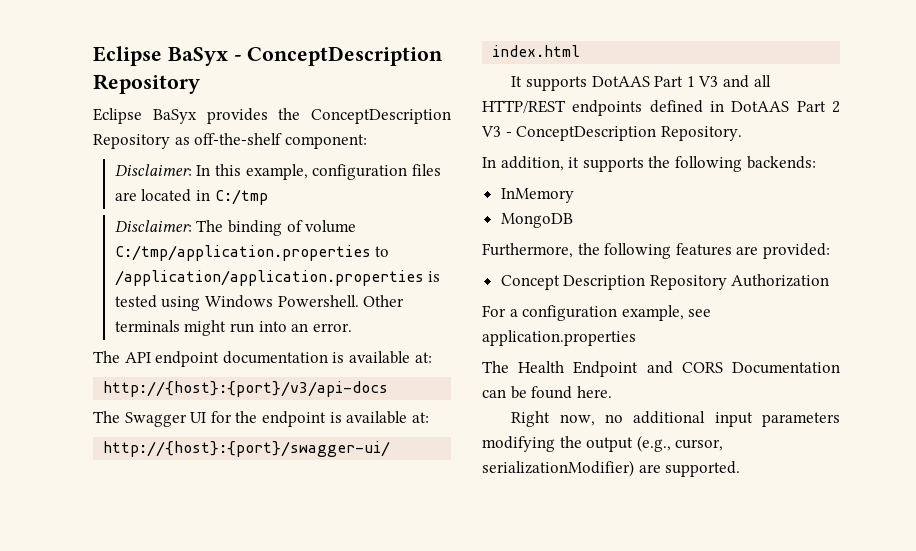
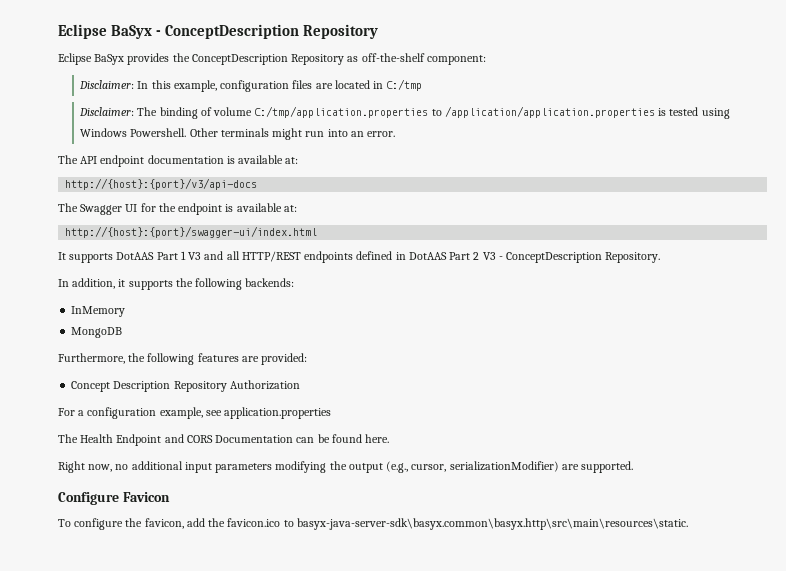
(741, 469) none -> [58,492,170,505] [58,518,688,530] // Configure Favicon // To configure the favicon, add the favicon.ico to basyx-java-server-sdk\basyx.common\basyx.http\src\main\resources\static.

